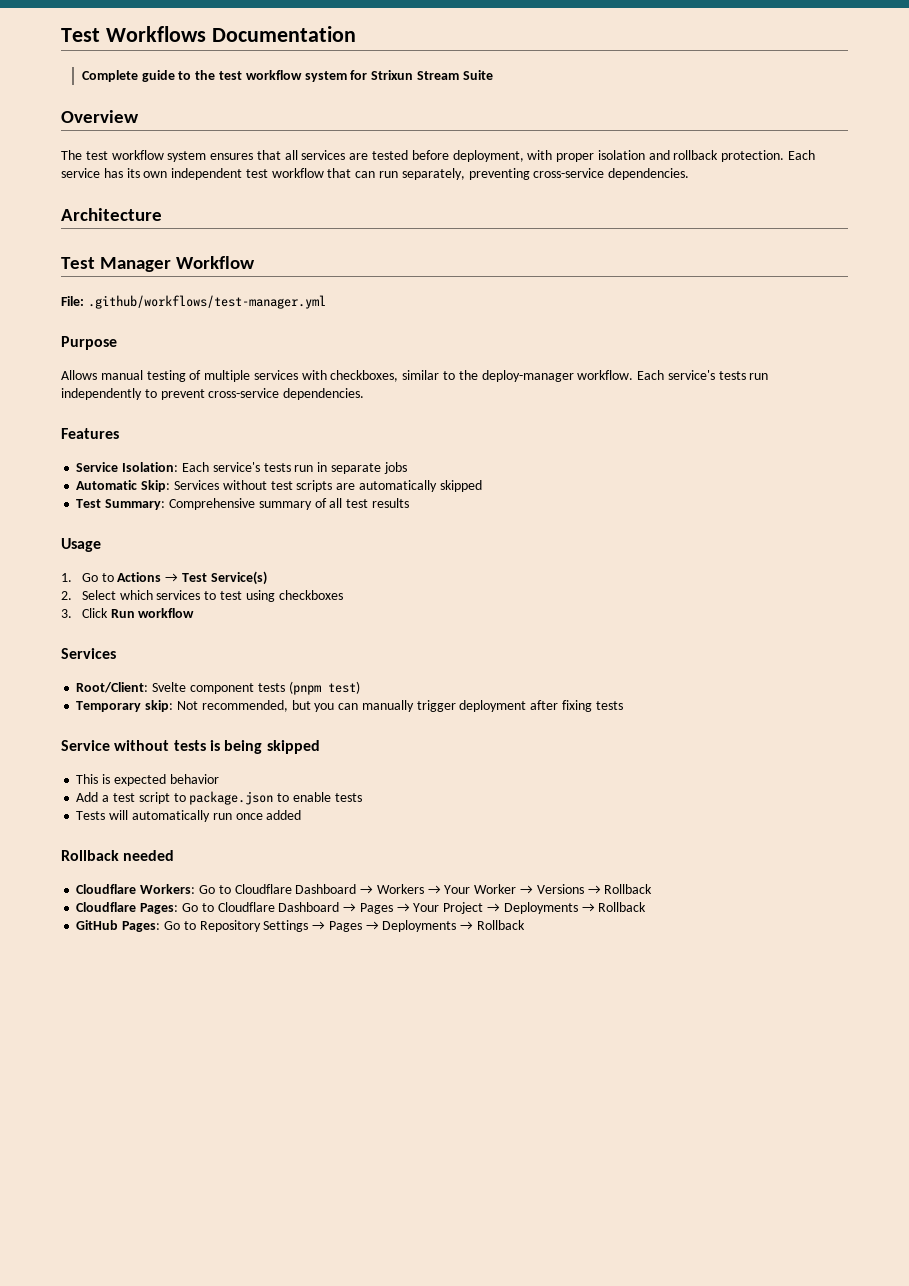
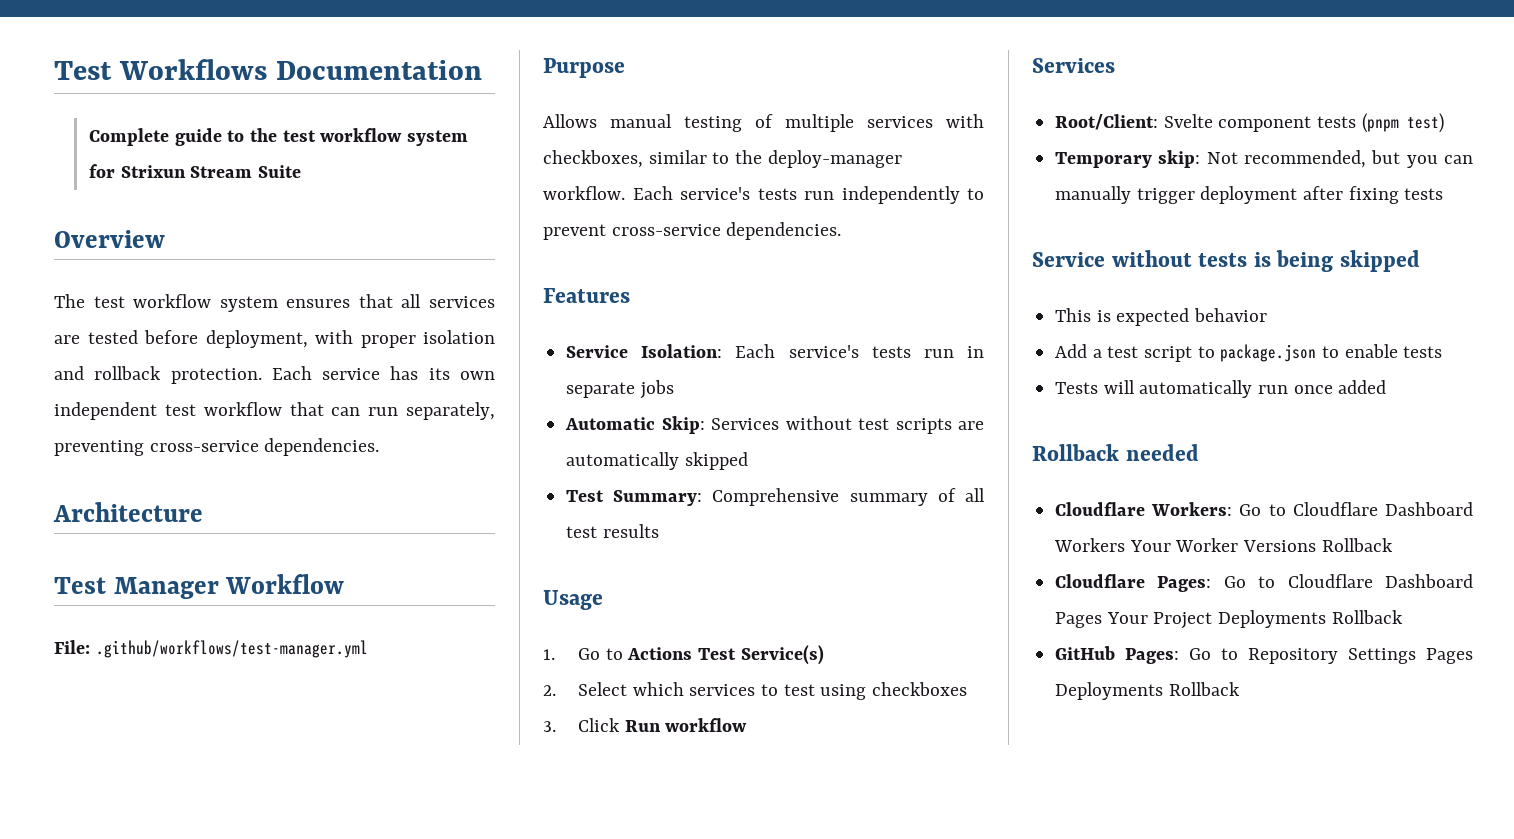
[165,573,179,582] → -> (693, 653) none
[360,884,601,894] → Workers → Your Worker → Versions → -> [1054,538,1317,552] Workers Your Worker Versions
[343,902,595,914] → Pages → Your Project → Deployments → -> [1055,610,1327,629] Pages Your Project Deployments
[312,920,474,932] → Pages → Deployments → -> [1426,648,1473,664] [1055,682,1164,700] Pages Deployments

